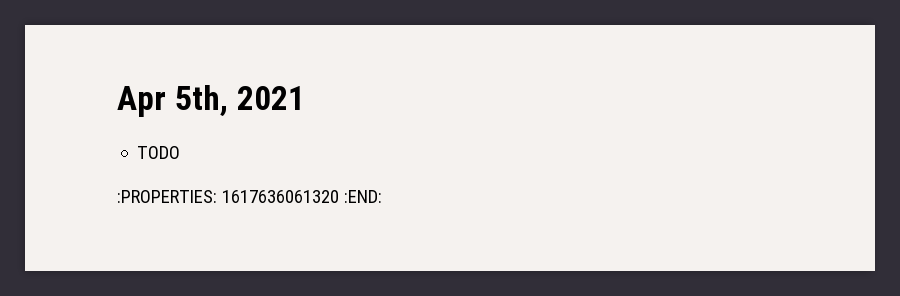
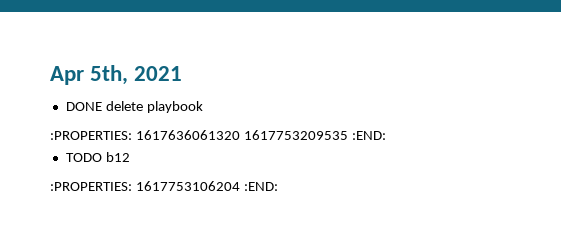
[137,146,181,159] TODO -> [65,101,203,113] DONE delete playbook
[343,190,382,203] :END: -> [243,130,386,140] [65,152,130,162] [50,181,278,191] 1617753209535 :END: // TODO b12 // :PROPERTIES: 1617753106204 :END:

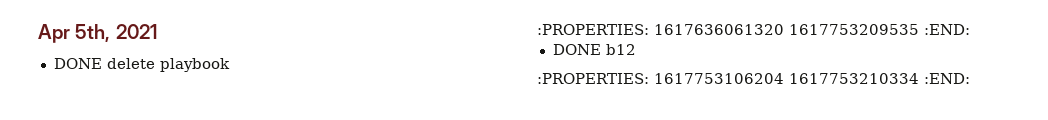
[65,153,102,162] TODO -> [552,44,601,55] DONE
(240, 186) none -> [789,73,919,84] 1617753210334

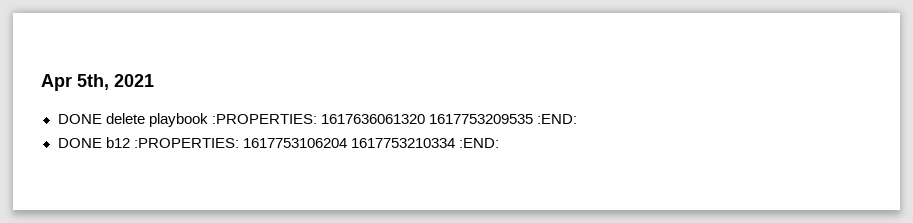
(230, 65) // -> (208, 120) none
(636, 49) // -> (130, 142) none

